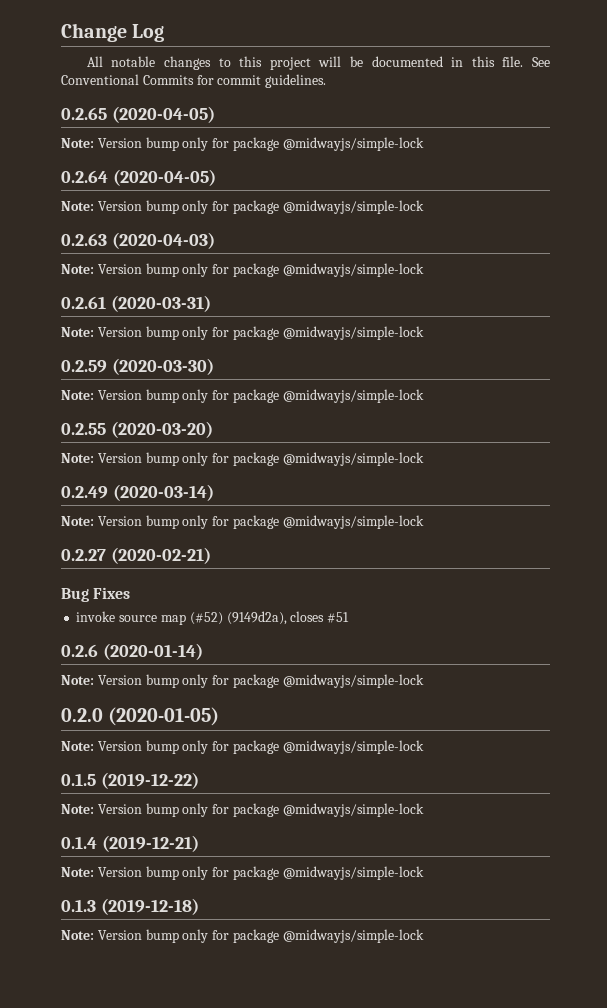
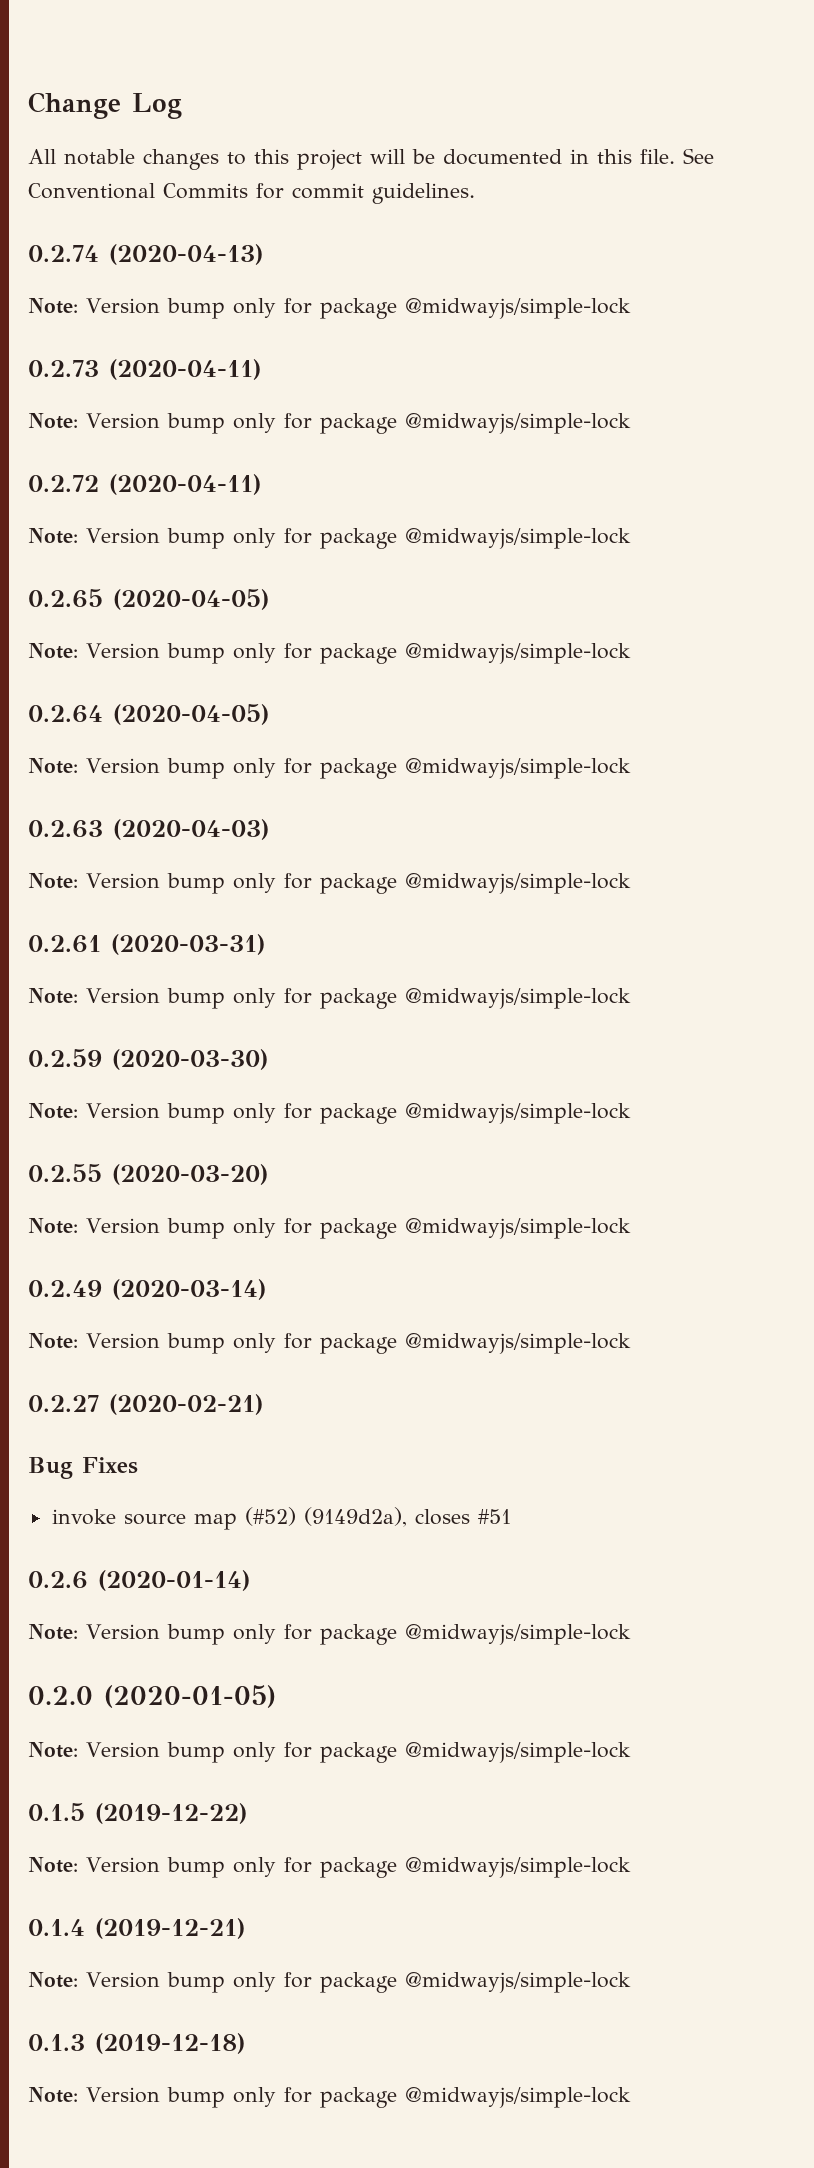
(327, 81) none -> [28,244,263,265] [28,298,631,319] [28,359,261,380] [28,413,631,434] [28,474,261,495] [28,528,631,549] // 0.2.74 (2020-04-13) // Note: Version bump only for package @midwayjs/simple-lock // 0.2.73 (2020-04-11) // Note: Version bump only for package @midwayjs/simple-lock // 0.2.72 (2020-04-11) // Note: Version bump only for package @midwayjs/simple-lock

